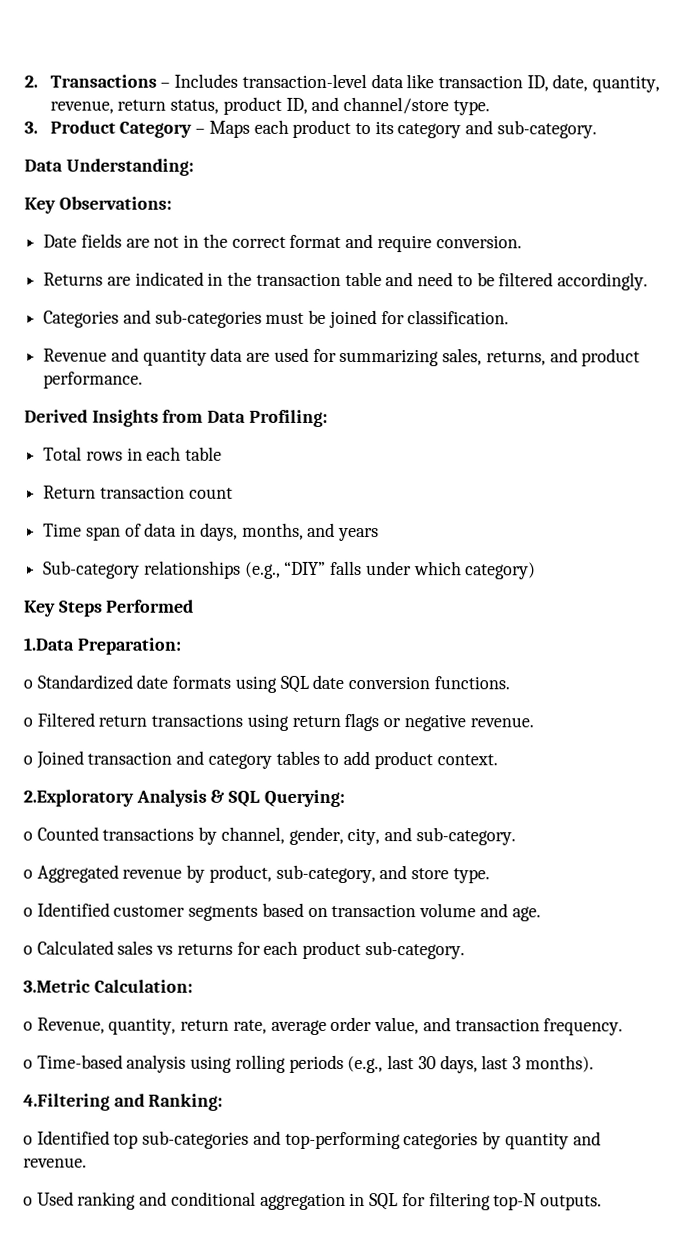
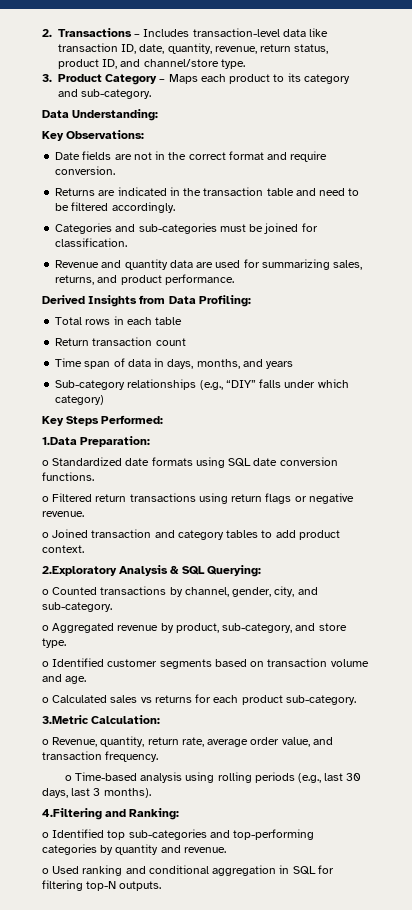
[106,599,195,613] Performed -> [101,415,164,424] Performed:

